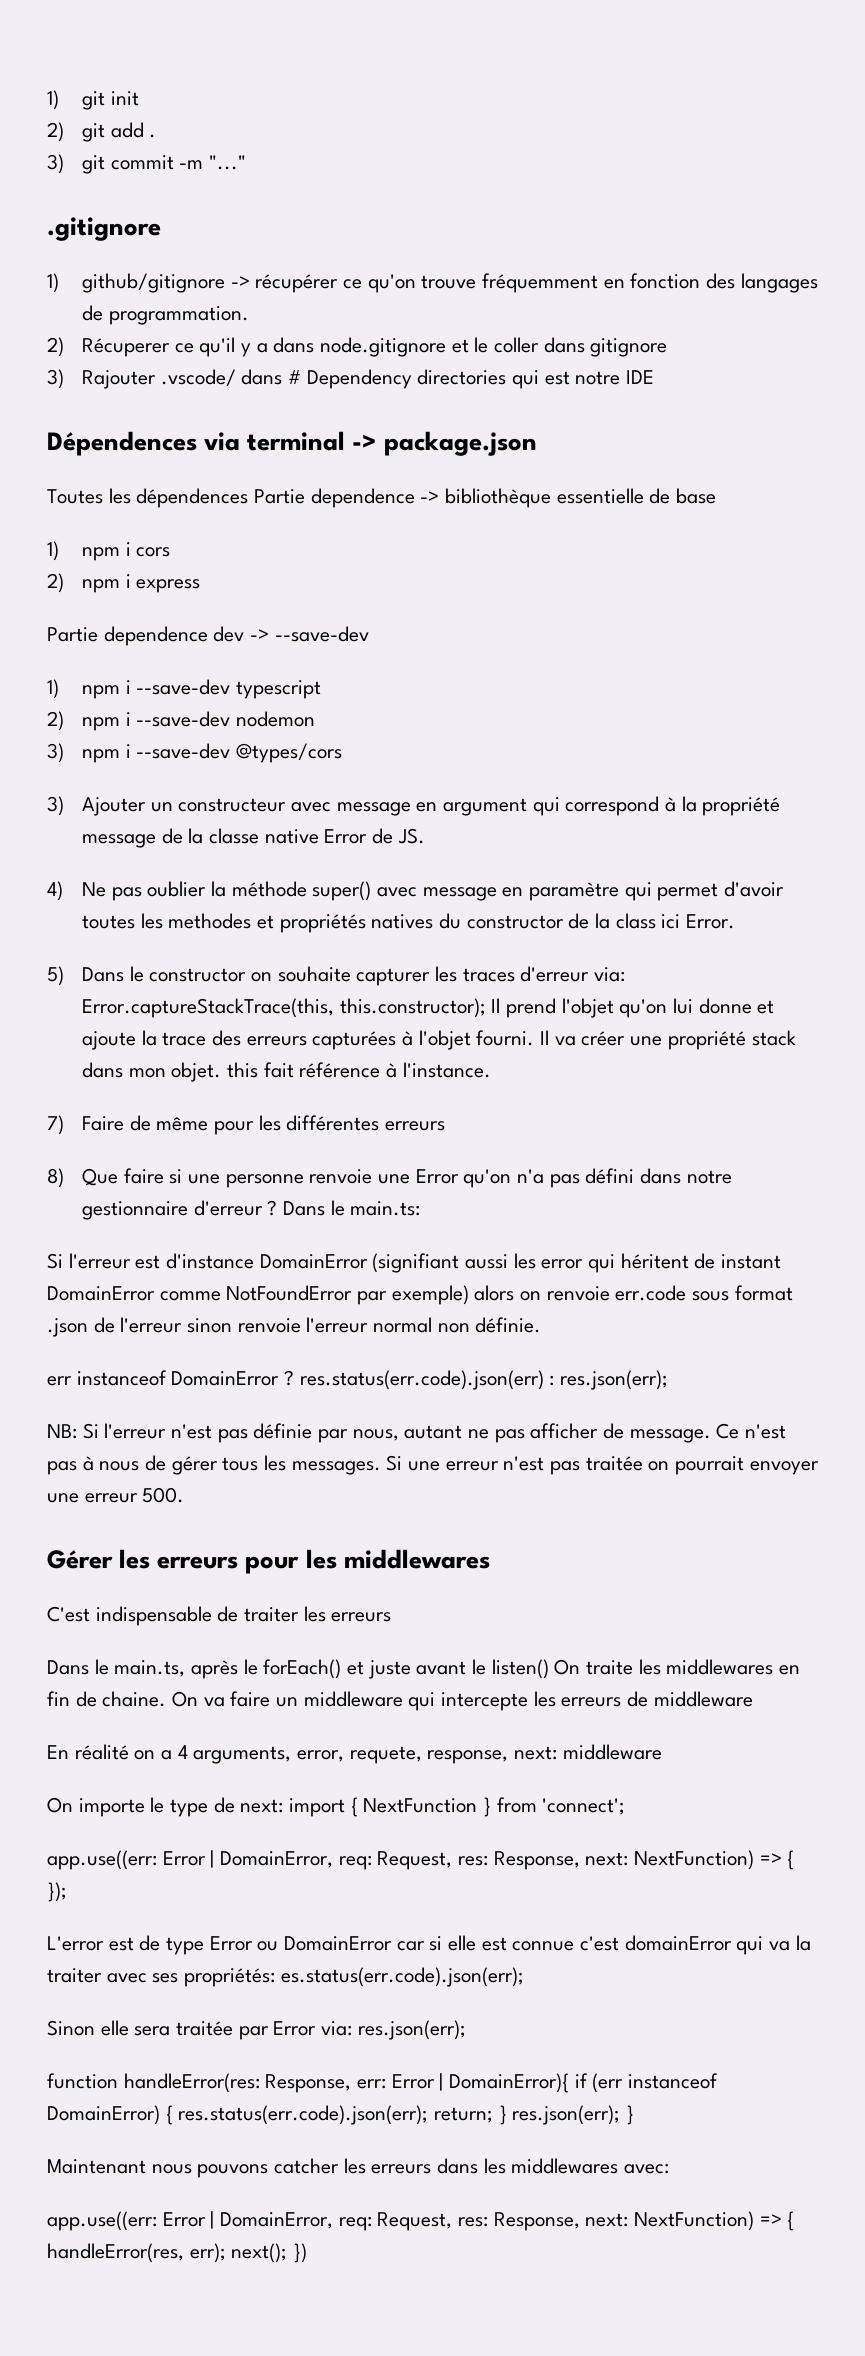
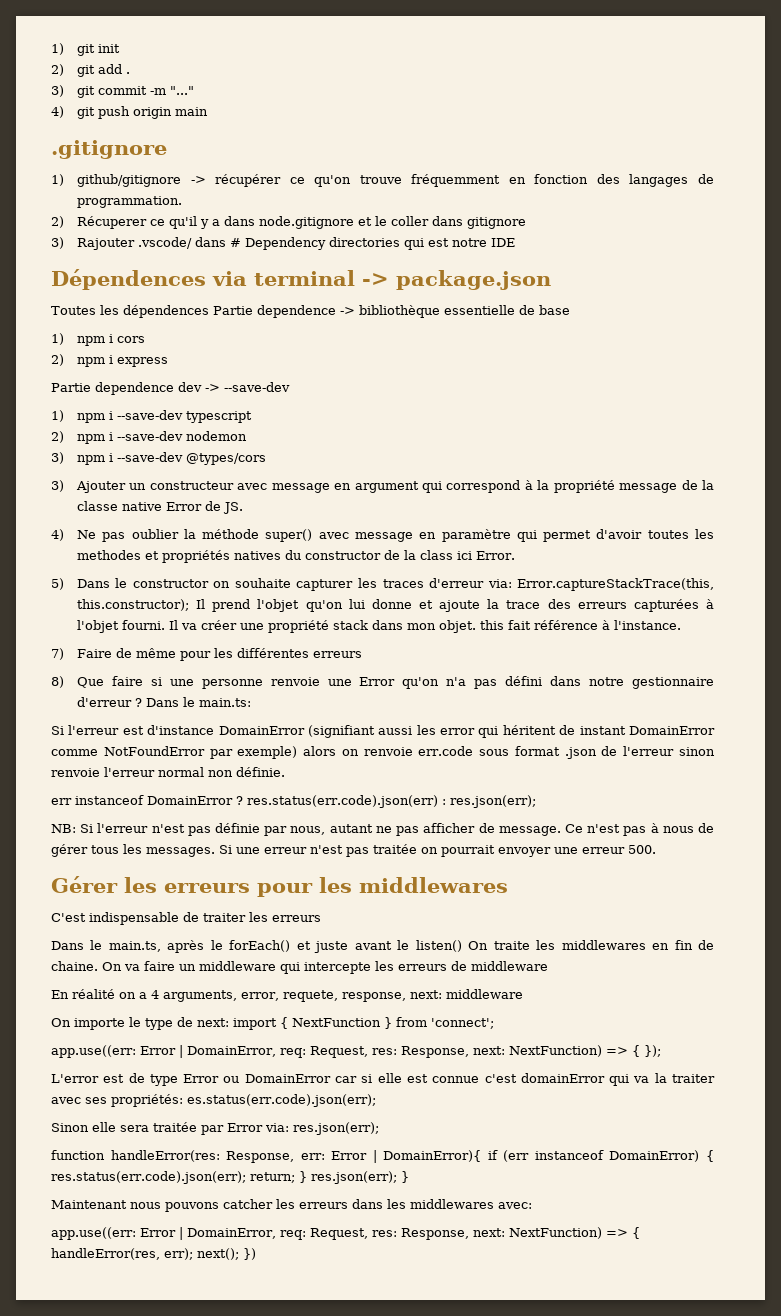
(247, 162) none -> [51,106,208,119] // 4) git push origin main

